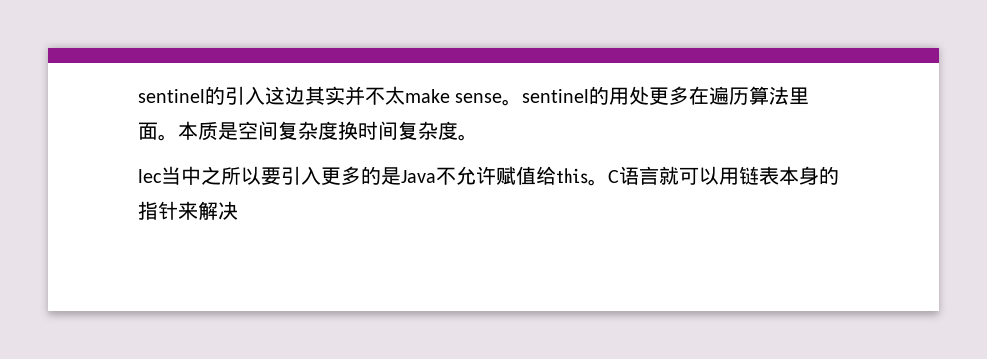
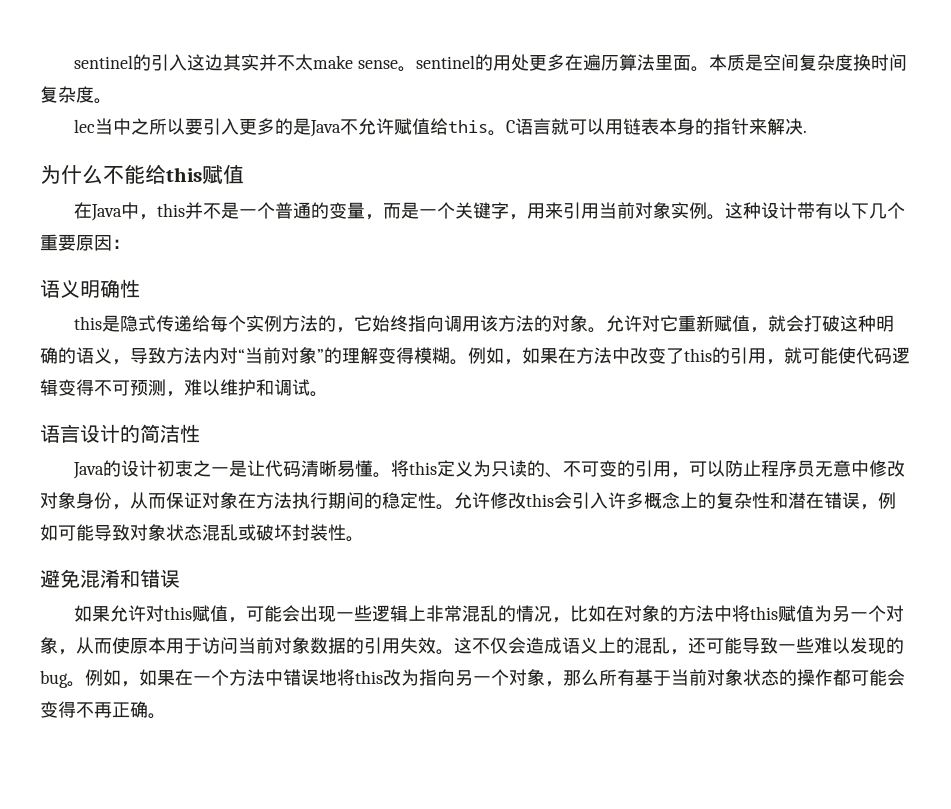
(238, 210) none -> [802,130,807,133] [40,164,244,185] [73,202,905,221] [40,234,130,251] [40,279,140,298] [73,315,894,333] [40,347,910,365] [40,379,328,397] [40,424,200,443] [72,460,905,479] [40,492,896,510] [40,524,364,542] [40,569,180,588] [73,605,904,623] [40,637,904,655] [40,669,905,688] [40,701,166,719] . // 为什么不能给this赋值 // 在Java中，this并不是一个普通的变量，而是一个关键字，用来引用当前对象实例。这种设计带有以下几个重要原因： // 语义明确性 // this是隐式传递给每个实例方法的，它始终指向调用该方法的对象。允许对它重新赋值，就会打破这种明确的语义，导致方法内对“当前对象”的理解变得模糊。例如，如果在方法中改变了this的引用，就可能使代码逻辑变得不可预测，难以维护和调试。 // 语言设计的简洁性 // Java的设计初衷之一是让代码清晰易懂。将this定义为只读的、不可变的引用，可以防止程序员无意中修改对象身份，从而保证对象在方法执行期间的稳定性。允许修改this会引入许多概念上的复杂性和潜在错误，例如可能导致对象状态混乱或破坏封装性。 // 避免混淆和错误 // 如果允许对this赋值，可能会出现一些逻辑上非常混乱的情况，比如在对象的方法中将this赋值为另一个对象，从而使原本用于访问当前对象数据的引用失效。这不仅会造成语义上的混乱，还可能导致一些难以发现的bug。例如，如果在一个方法中错误地将this改为指向另一个对象，那么所有基于当前对象状态的操作都可能会变得不再正确。

